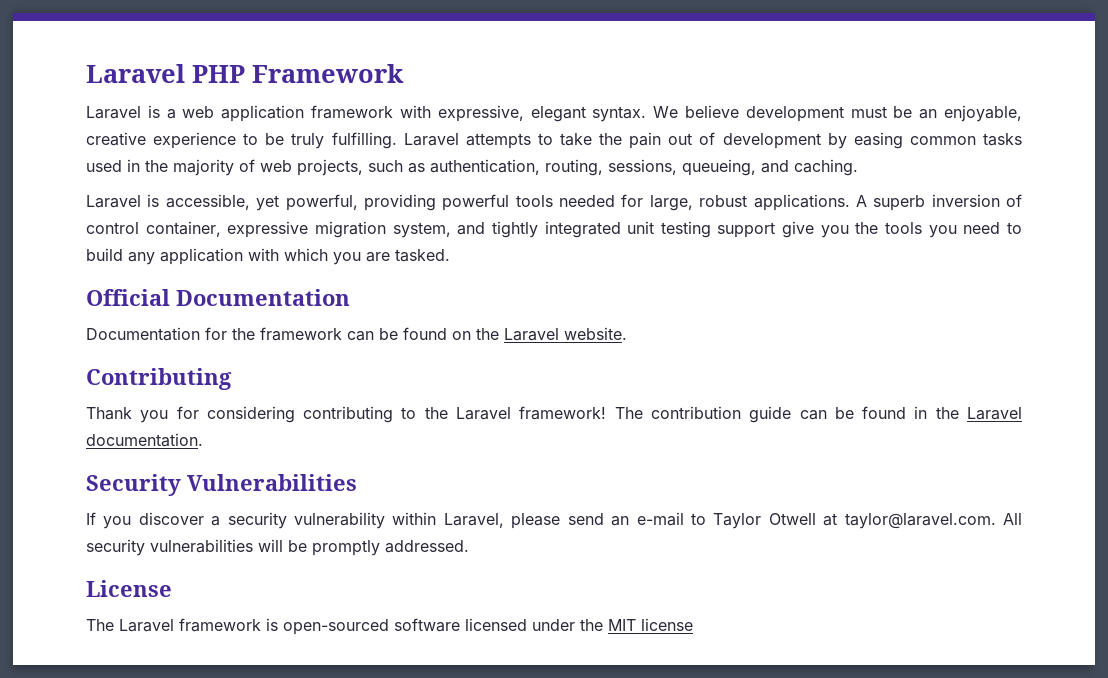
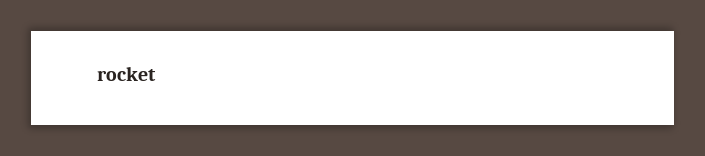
[86,64,404,83] [86,105,1022,122] [86,132,1022,149] [86,159,858,176] [86,194,1022,211] [86,221,1022,238] [86,248,450,265] [86,289,350,306] [86,327,627,341] [86,368,232,390] [86,406,1022,423] [86,433,203,447] [86,474,357,496] [86,512,1022,529] [86,539,469,556] [86,580,172,597] [86,618,693,635] Laravel PHP Framework // Laravel is a web application framework with expressive, elegant syntax. We believe development must be an enjoyable, creative experience to be truly fulfilling. Laravel attempts to take the pain out of development by easing common tasks used in the majority of web projects, such as authentication, routing, sessions, queueing, and caching. // Laravel is accessible, yet powerful, providing powerful tools needed for large, robust applications. A superb inversion of control container, expressive migration system, and tightly integrated unit testing support give you the tools you need to build any application with which you are tasked. // Official Documentation // Documentation for the framework can be found on the Laravel website. // Contributing // Thank you for considering contributing to the Laravel framework! The contribution guide can be found in the Laravel documentation. // Security Vulnerabilities // If you discover a security vulnerability within Laravel, please send an e-mail to Taylor Otwell at taylor@laravel.com. All security vulnerabilities will be promptly addressed. // License // The Laravel framework is open-sourced software licensed under the MIT license -> [97,66,156,81] rocket

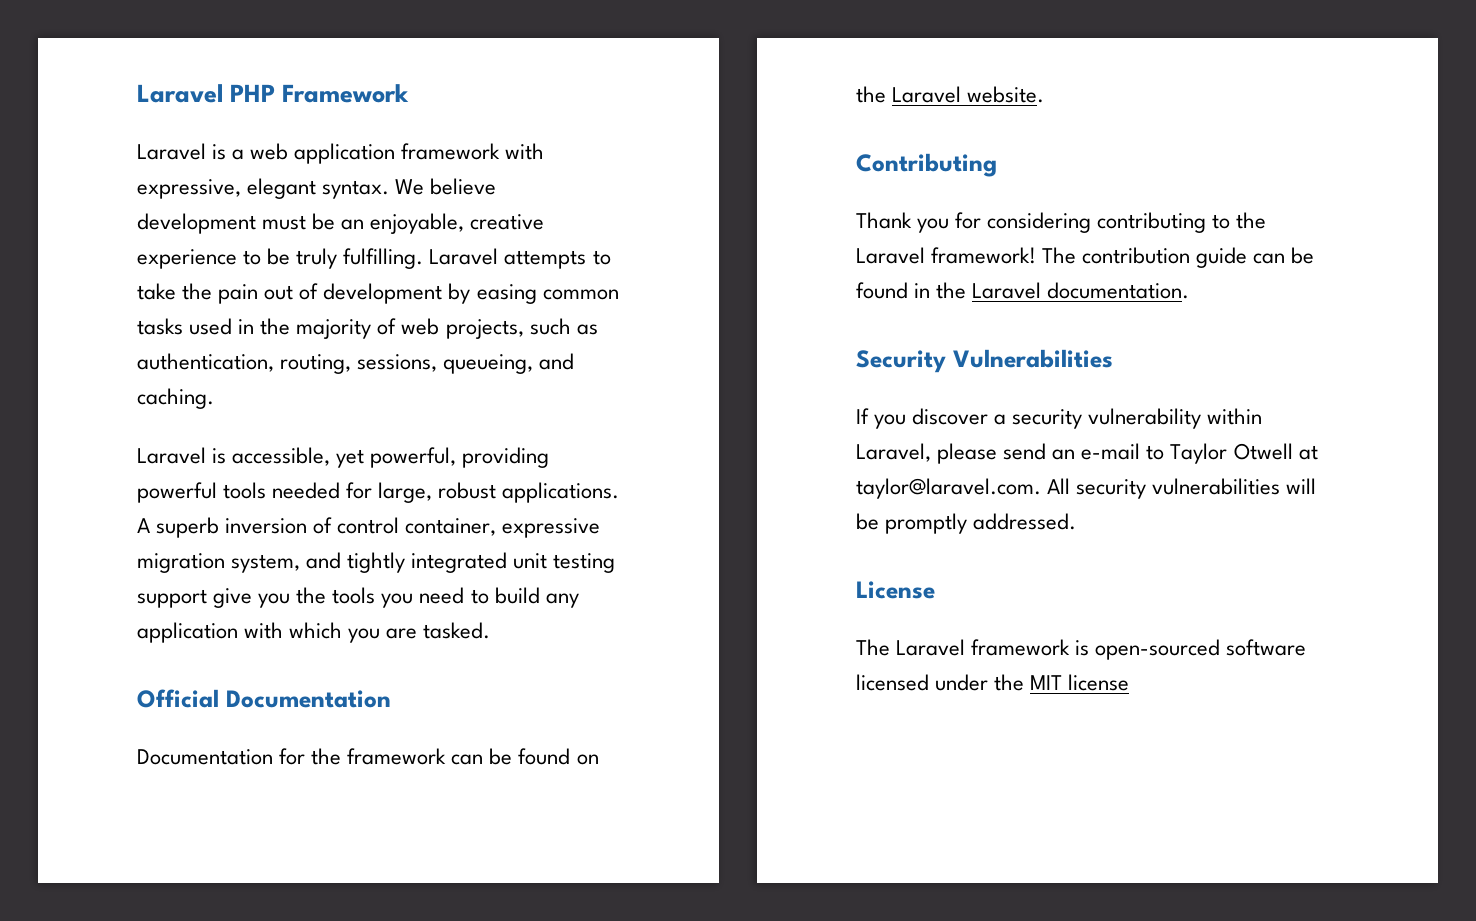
[97,66,156,81] rocket -> [137,84,410,103] [137,143,545,164] [137,178,497,199] [137,213,545,234] [137,248,611,269] [137,283,619,304] [137,318,598,339] [137,353,575,374] [137,388,214,409] [137,447,550,468] [137,482,620,503] [137,517,601,538] [137,552,616,573] [137,587,579,608] [137,622,491,643] [137,689,391,708] [137,748,599,765] [856,86,1045,103] [856,153,997,177] [856,212,1267,233] [856,247,1315,268] [856,282,1190,299] [856,349,1113,373] [856,408,1263,429] [856,443,1318,464] [856,478,1317,499] [856,513,1077,534] [856,581,935,599] [856,639,1307,660] [856,674,1130,691] Laravel PHP Framework // Laravel is a web application framework with expressive, elegant syntax. We believe development must be an enjoyable, creative experience to be truly fulfilling. Laravel attempts to take the pain out of development by easing common tasks used in the majority of web projects, such as authentication, routing, sessions, queueing, and caching. // Laravel is accessible, yet powerful, providing powerful tools needed for large, robust applications. A superb inversion of control container, expressive migration system, and tightly integrated unit testing support give you the tools you need to build any application with which you are tasked. // Official Documentation // Documentation for the framework can be found on the Laravel website. // Contributing // Thank you for considering contributing to the Laravel framework! The contribution guide can be found in the Laravel documentation. // Security Vulnerabilities // If you discover a security vulnerability within Laravel, please send an e-mail to Taylor Otwell at taylor@laravel.com. All security vulnerabilities will be promptly addressed. // License // The Laravel framework is open-sourced software licensed under the MIT license

